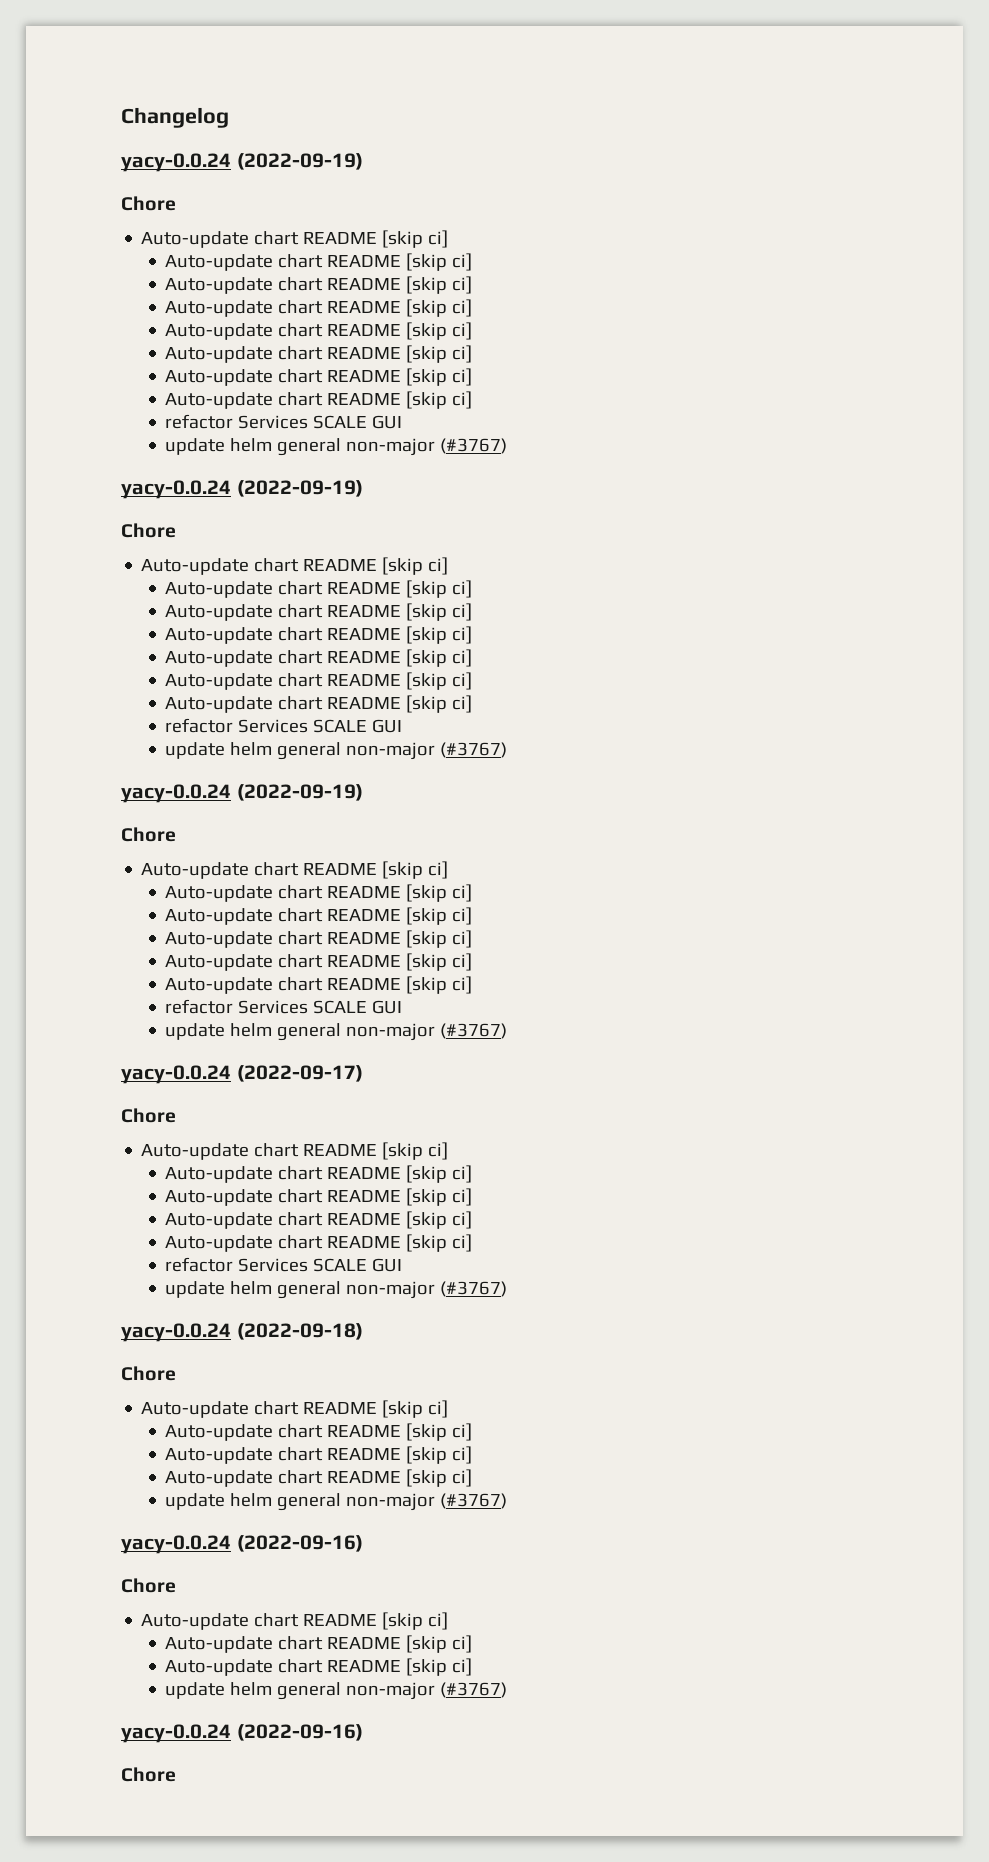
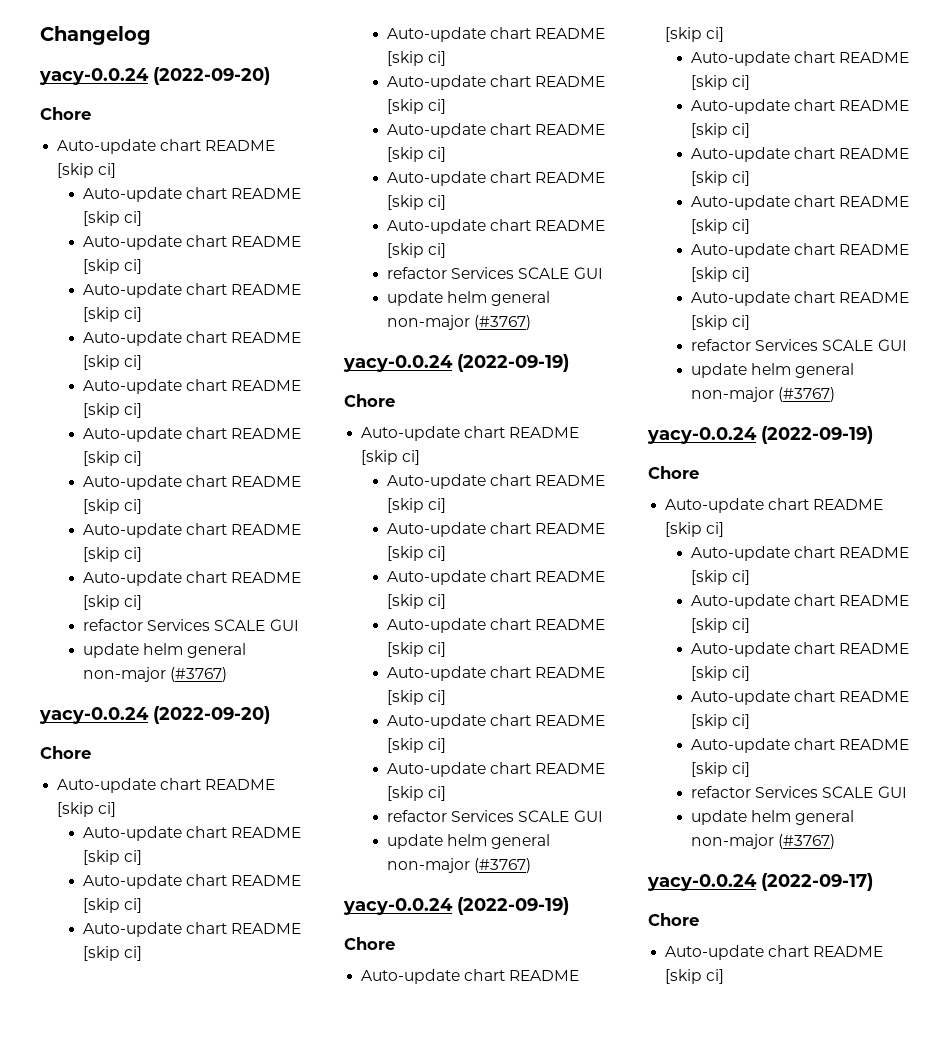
(229, 117) none -> [39,67,270,85] [40,107,91,120] [57,139,276,154] [57,163,117,178] [83,187,302,202] [83,211,143,226] [83,235,302,250] [83,259,143,274] [83,283,302,298] [83,307,143,322] [83,331,302,346] [83,355,143,370] [83,379,302,394] [83,403,143,418] [83,427,302,442] [83,451,143,466] [83,475,302,490] [83,499,143,514] [83,523,302,538] [83,547,143,562] [83,571,302,586] [83,595,143,610] [83,619,299,631] [83,643,247,658] [83,667,228,682] [39,706,270,724] [40,746,91,759] [57,778,276,793] [57,802,117,817] [83,826,302,841] [83,850,143,865] [83,874,302,889] [83,898,143,913] [83,922,302,937] [83,946,143,961] [387,27,606,42] [387,51,447,66] [387,75,606,90] [387,99,447,114] [387,123,606,138] [387,147,447,162] [387,171,606,186] [387,195,447,210] [387,219,606,234] [387,243,447,258] [387,267,603,279] [387,291,551,306] [387,315,532,330] // yacy-0.0.24 (2022-09-20) // Chore // Auto-update chart README [skip ci] // Auto-update chart README [skip ci] // Auto-update chart README [skip ci] // Auto-update chart README [skip ci] // Auto-update chart README [skip ci] // Auto-update chart README [skip ci] // Auto-update chart README [skip ci] // Auto-update chart README [skip ci] // Auto-update chart README [skip ci] // Auto-update chart README [skip ci] // refactor Services SCALE GUI // update helm general non-major (#3767) // yacy-0.0.24 (2022-09-20) // Chore // Auto-update chart README [skip ci] // Auto-update chart README [skip ci] // Auto-update chart README [skip ci] // Auto-update chart README [skip ci] // Auto-update chart README [skip ci] // Auto-update chart README [skip ci] // Auto-update chart README [skip ci] // Auto-update chart README [skip ci] // Auto-update chart README [skip ci] // refactor Services SCALE GUI // update helm general non-major (#3767)
[165,1165,473,1183] [165,1188,473,1206] [165,1211,473,1229] [165,1234,473,1252] [165,1257,403,1272] [165,1281,508,1299] [121,1323,363,1342] [121,1366,176,1381] [141,1400,449,1418] [165,1423,473,1441] [165,1446,473,1464] [165,1469,473,1487] [165,1493,508,1511] [121,1535,363,1554] [121,1578,176,1593] [141,1612,449,1630] [165,1635,473,1653] [165,1658,473,1676] [165,1682,508,1700] [121,1724,363,1743] [121,1767,176,1782] // Auto-update chart README [skip ci] // Auto-update chart README [skip ci] // Auto-update chart README [skip ci] // Auto-update chart README [skip ci] // refactor Services SCALE GUI // update helm general non-major (#3767) // yacy-0.0.24 (2022-09-18) // Chore // Auto-update chart README [skip ci] // Auto-update chart README [skip ci] // Auto-update chart README [skip ci] // Auto-update chart README [skip ci] // update helm general non-major (#3767) // yacy-0.0.24 (2022-09-16) // Chore // Auto-update chart README [skip ci] // Auto-update chart README [skip ci] // Auto-update chart README [skip ci] // update helm general non-major (#3767) // yacy-0.0.24 (2022-09-16) // Chore -> (725, 976) none

